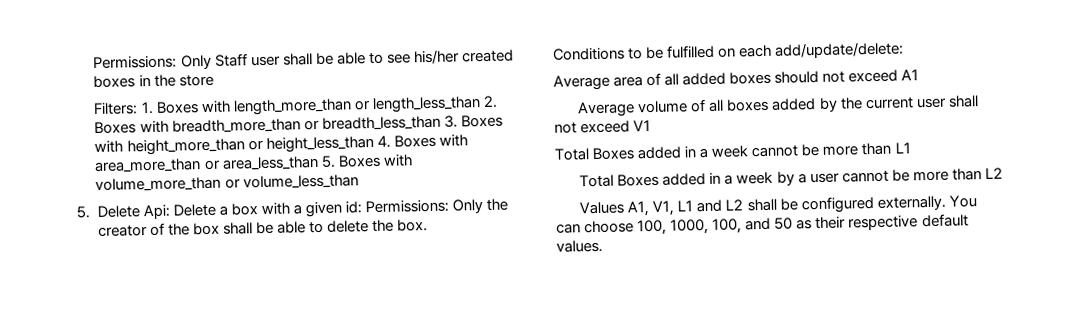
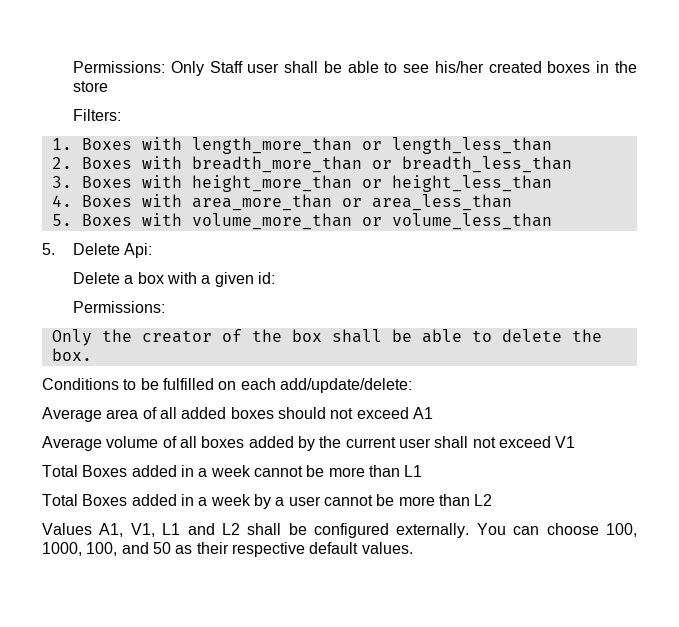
(139, 108) none -> (122, 115) //
(481, 104) none -> (552, 145) //
(441, 123) none -> (572, 164) //
(374, 144) none -> (552, 183) //
(319, 163) none -> (512, 202) //
(171, 212) none -> (153, 250) //
[364,199,449,214] Permissions: -> [73,301,166,313] // Permissions: //

